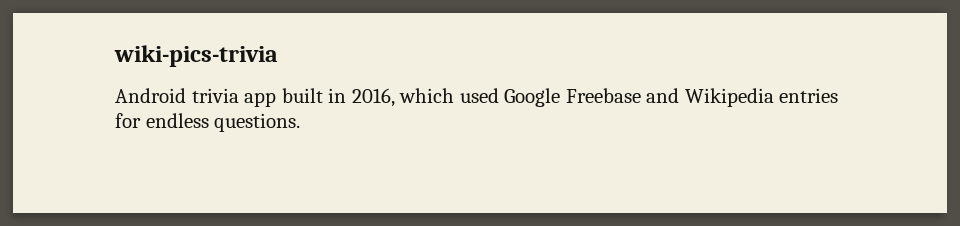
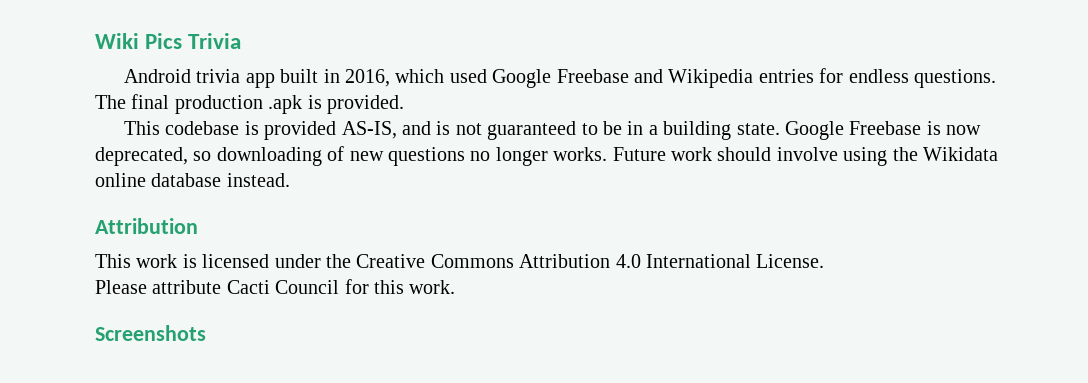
[114,45,278,67] wiki-pics-trivia -> [95,33,242,49] Wiki Pics Trivia
(301, 122) none -> [95,94,404,114] [124,121,982,140] [95,146,998,166] [95,173,290,187] [95,218,198,234] [95,254,825,268] [95,279,456,294] [95,325,206,341] The final production .apk is provided. // This codebase is provided AS-IS, and is not guaranteed to be in a building state. Google Freebase is now deprecated, so downloading of new questions no longer works. Future work should involve using the Wikidata online database instead. // Attribution // This work is licensed under the Creative Commons Attribution 4.0 International License. // Please attribute Cacti Council for this work. // Screenshots

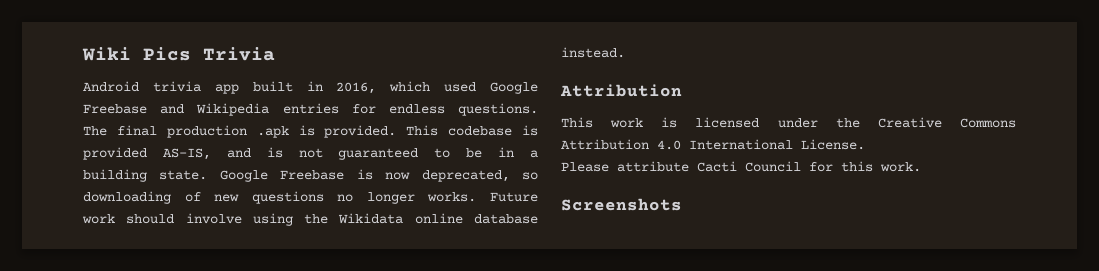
(404, 104) // -> (397, 131) none

